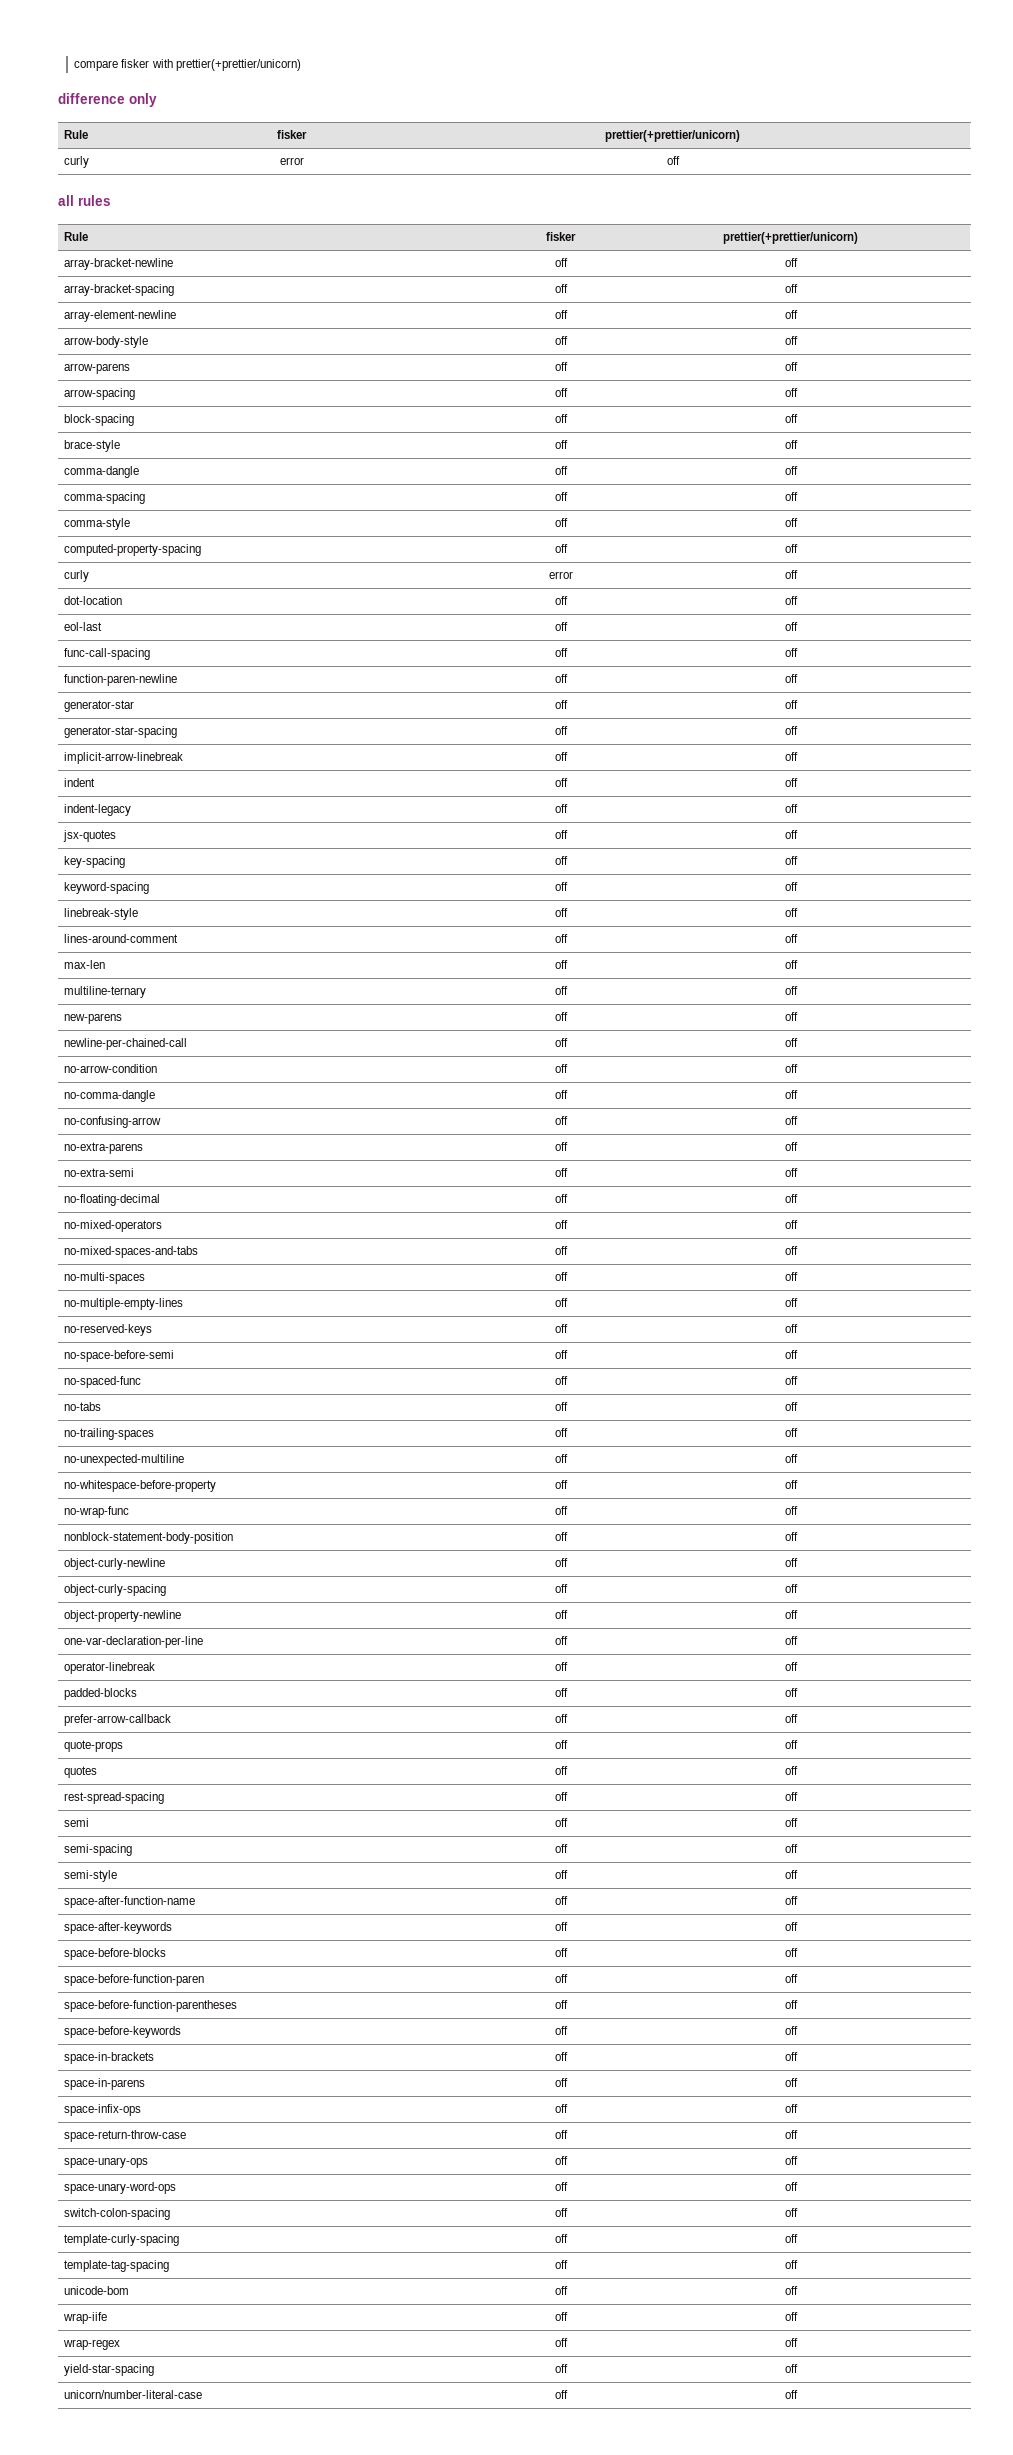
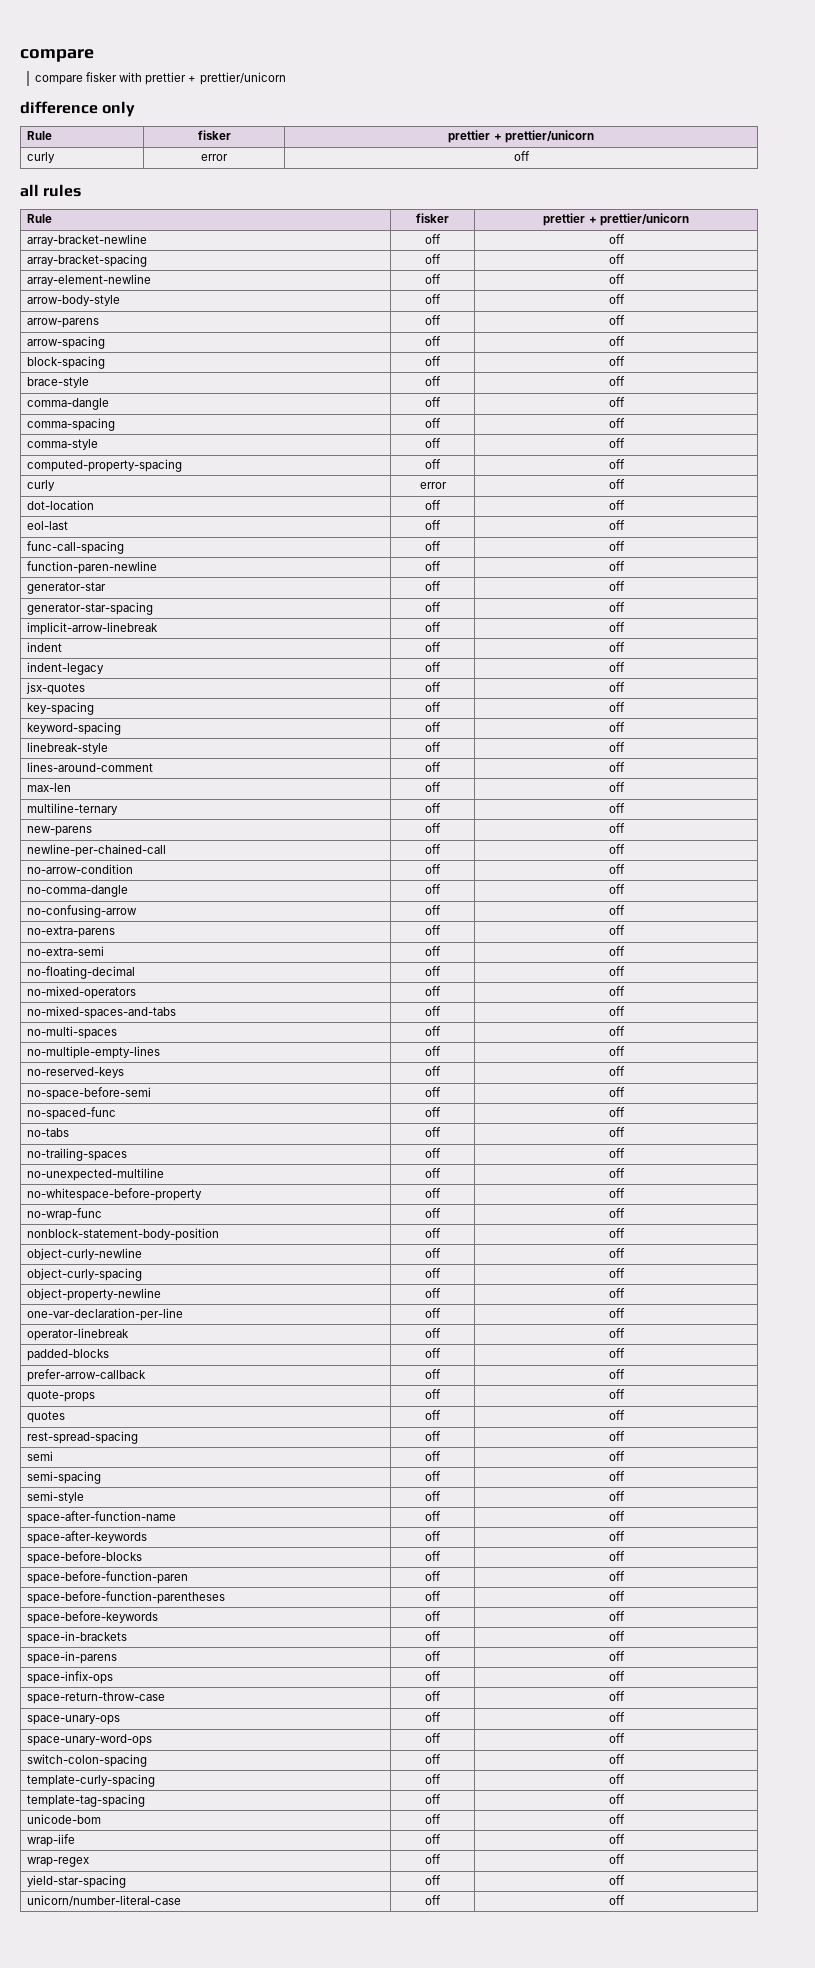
[74,60,119,71] compare -> [20,49,94,62] [35,75,84,85] compare // compare
[175,59,301,71] prettier(+prettier/unicorn) -> [145,72,286,85] prettier + prettier/unicorn
[605,130,740,142] prettier(+prettier/unicorn) -> [448,130,594,143] prettier + prettier/unicorn
[723,232,858,244] prettier(+prettier/unicorn) -> [543,213,689,226] prettier + prettier/unicorn

